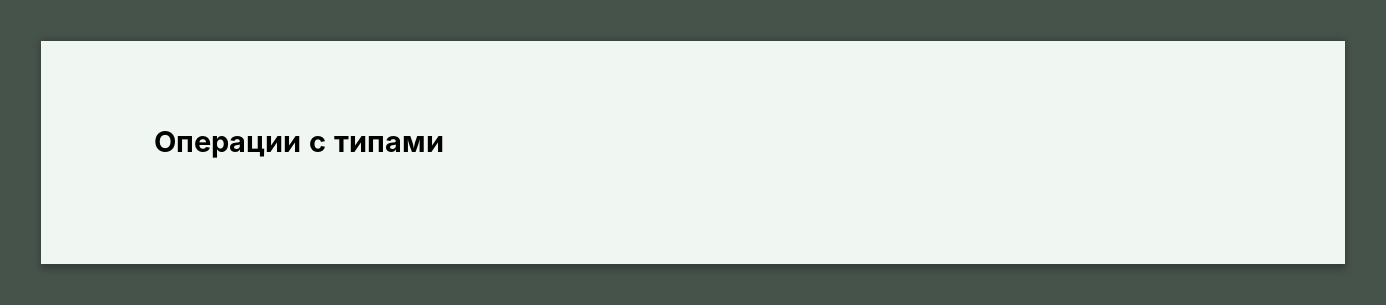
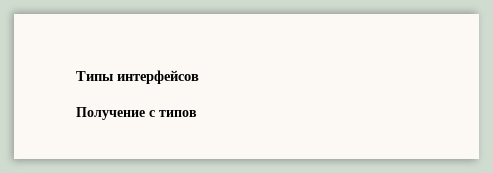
[154,131,444,158] Операции с типами -> [76,70,199,84] [76,107,197,120] Типы интерфейсов // Получение с типов

